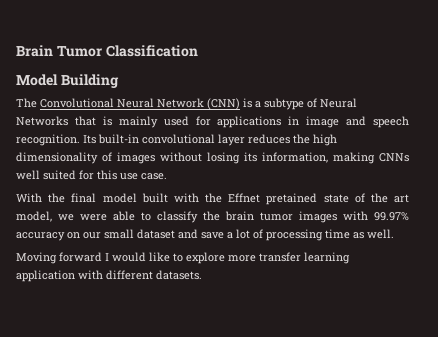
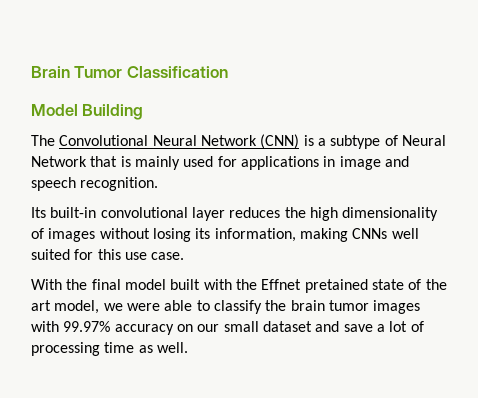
[16,116,68,126] Networks -> [31,156,87,167] Network
(80, 140) none -> (159, 184) //
[16,252,350,264] [16,270,202,282] // Moving forward I would like to explore more transfer learning application with different datasets. -> (188, 347) none

